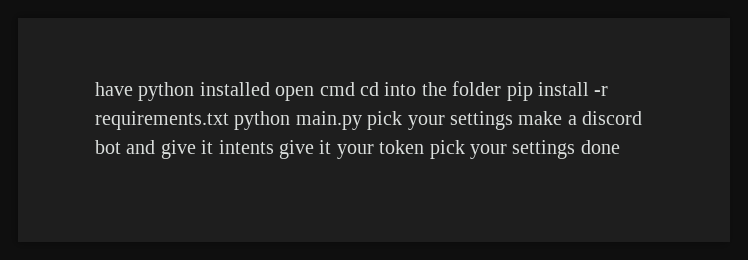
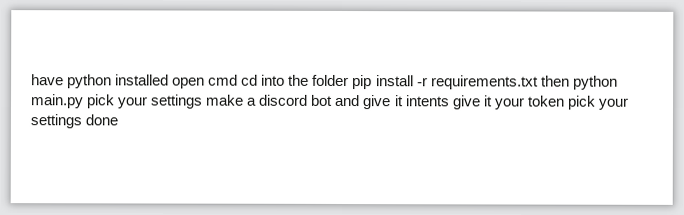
(229, 120) none -> [540,75,570,87] then

